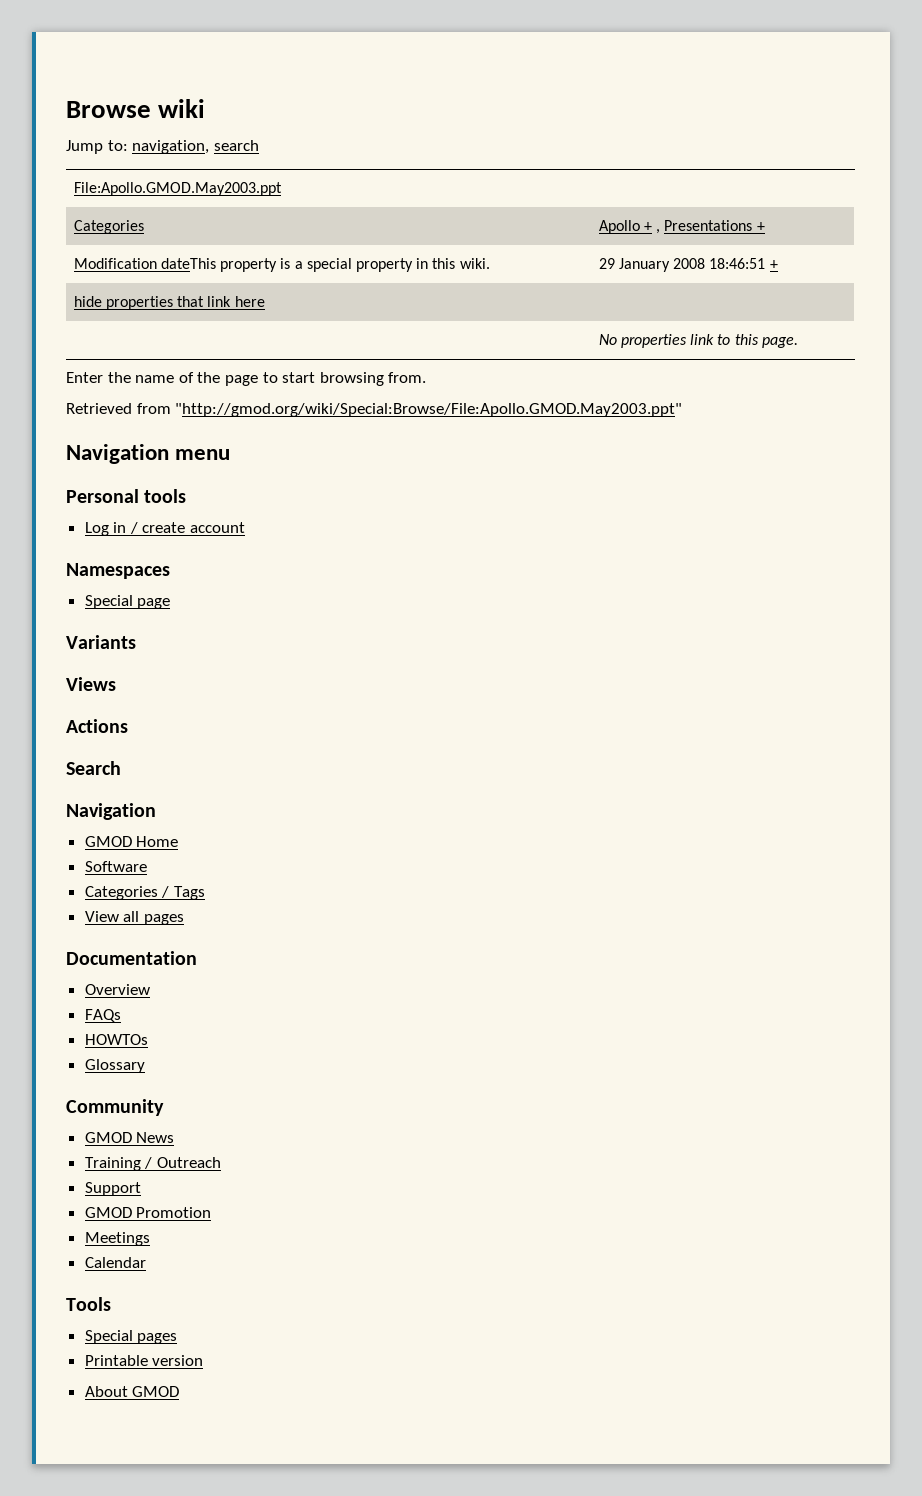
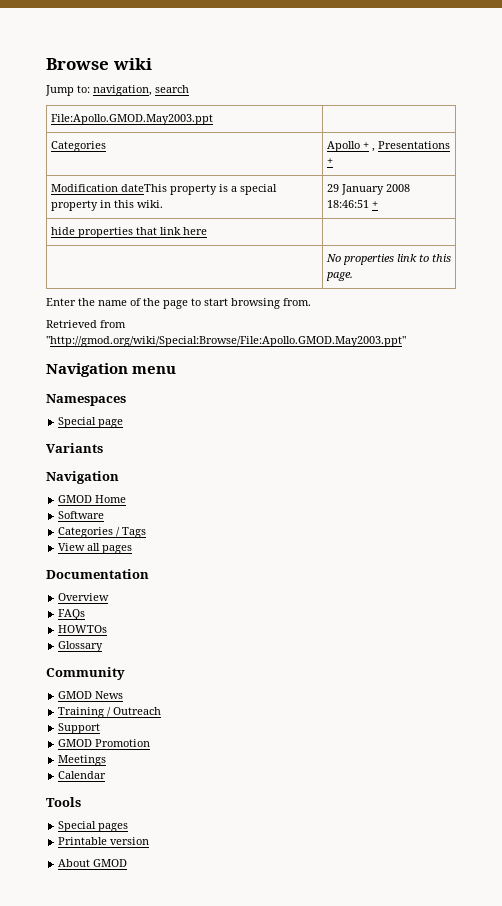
[66,489,187,503] [84,522,246,536] // Personal tools // Log in / create account -> (177, 370) none
[66,677,116,691] [66,719,128,733] [66,761,121,775] // Views // Actions // Search -> (103, 448) none

